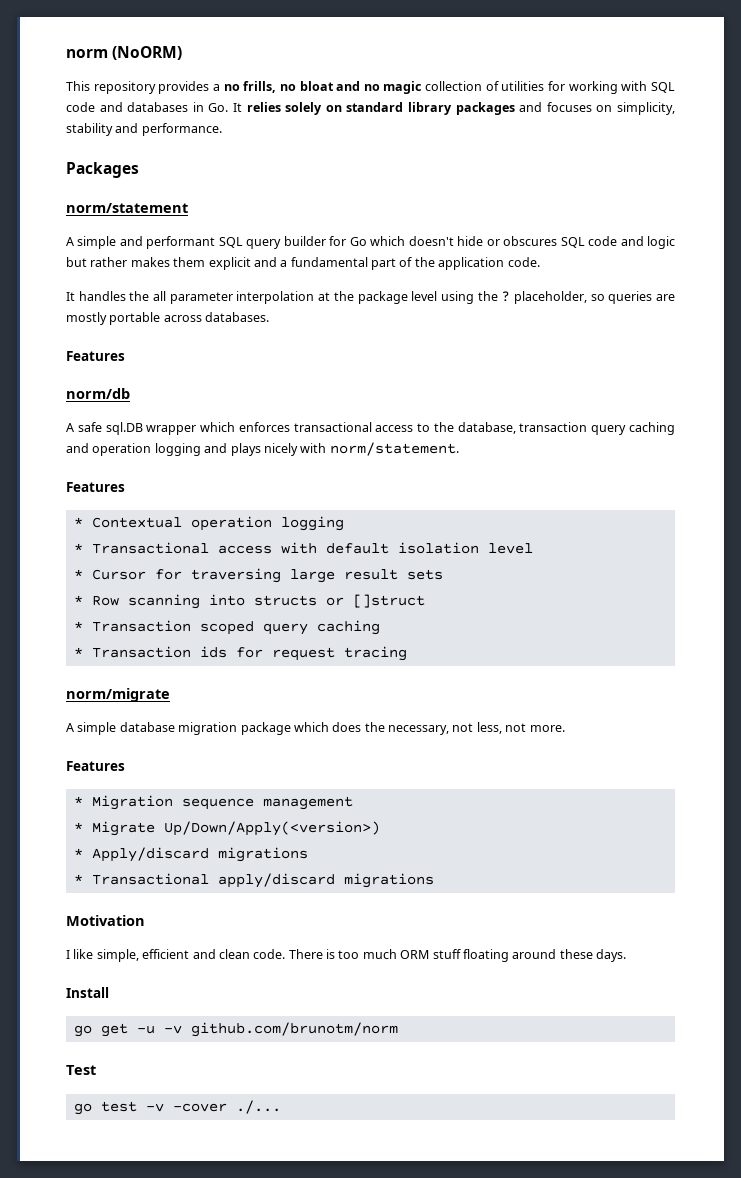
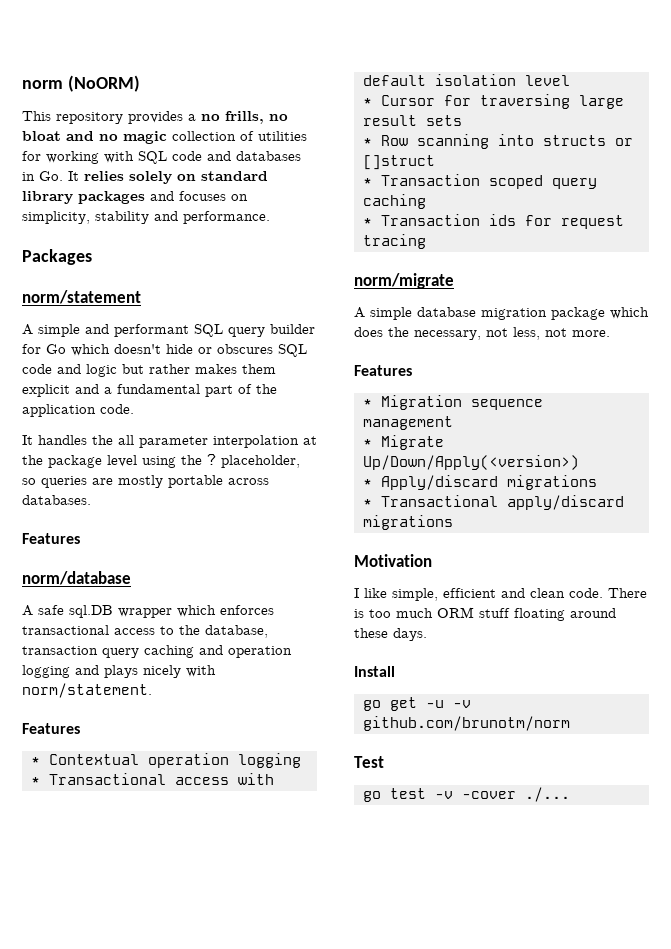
[66,388,130,399] norm/db -> [22,571,131,585] norm/database

